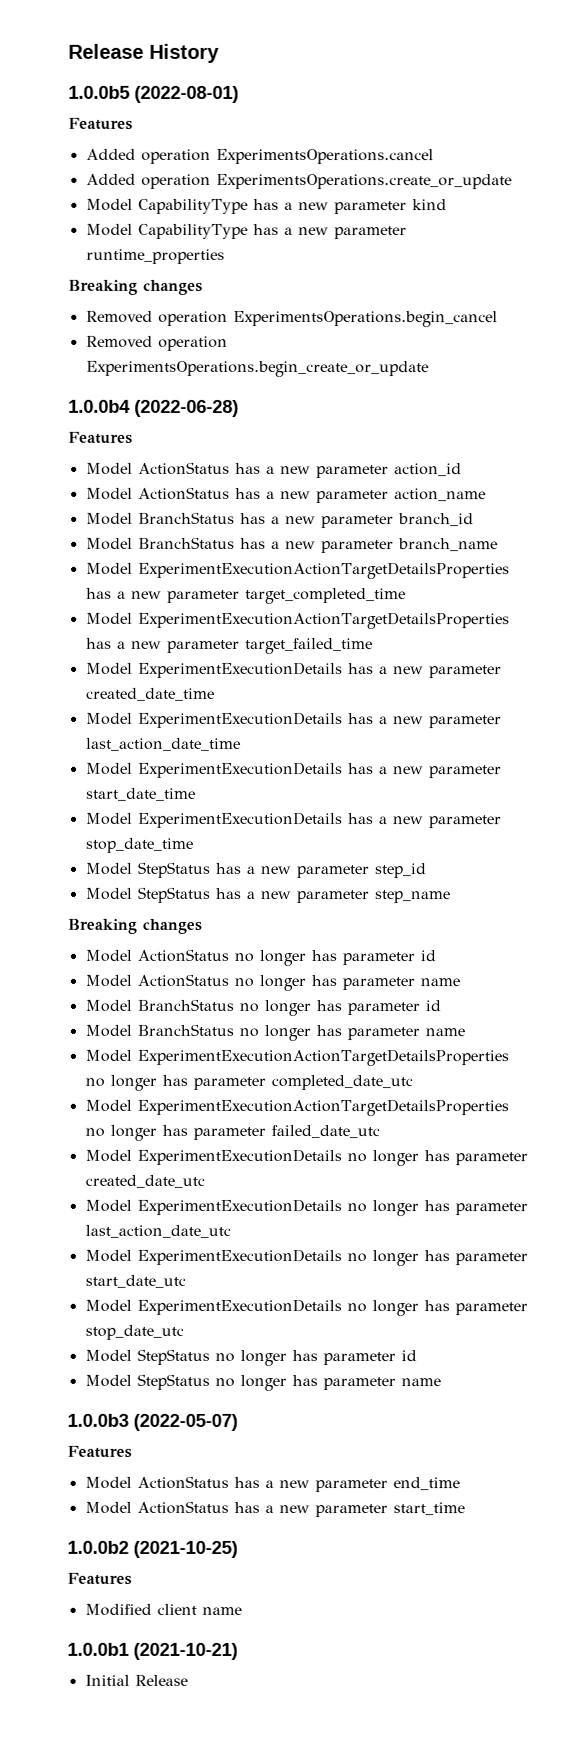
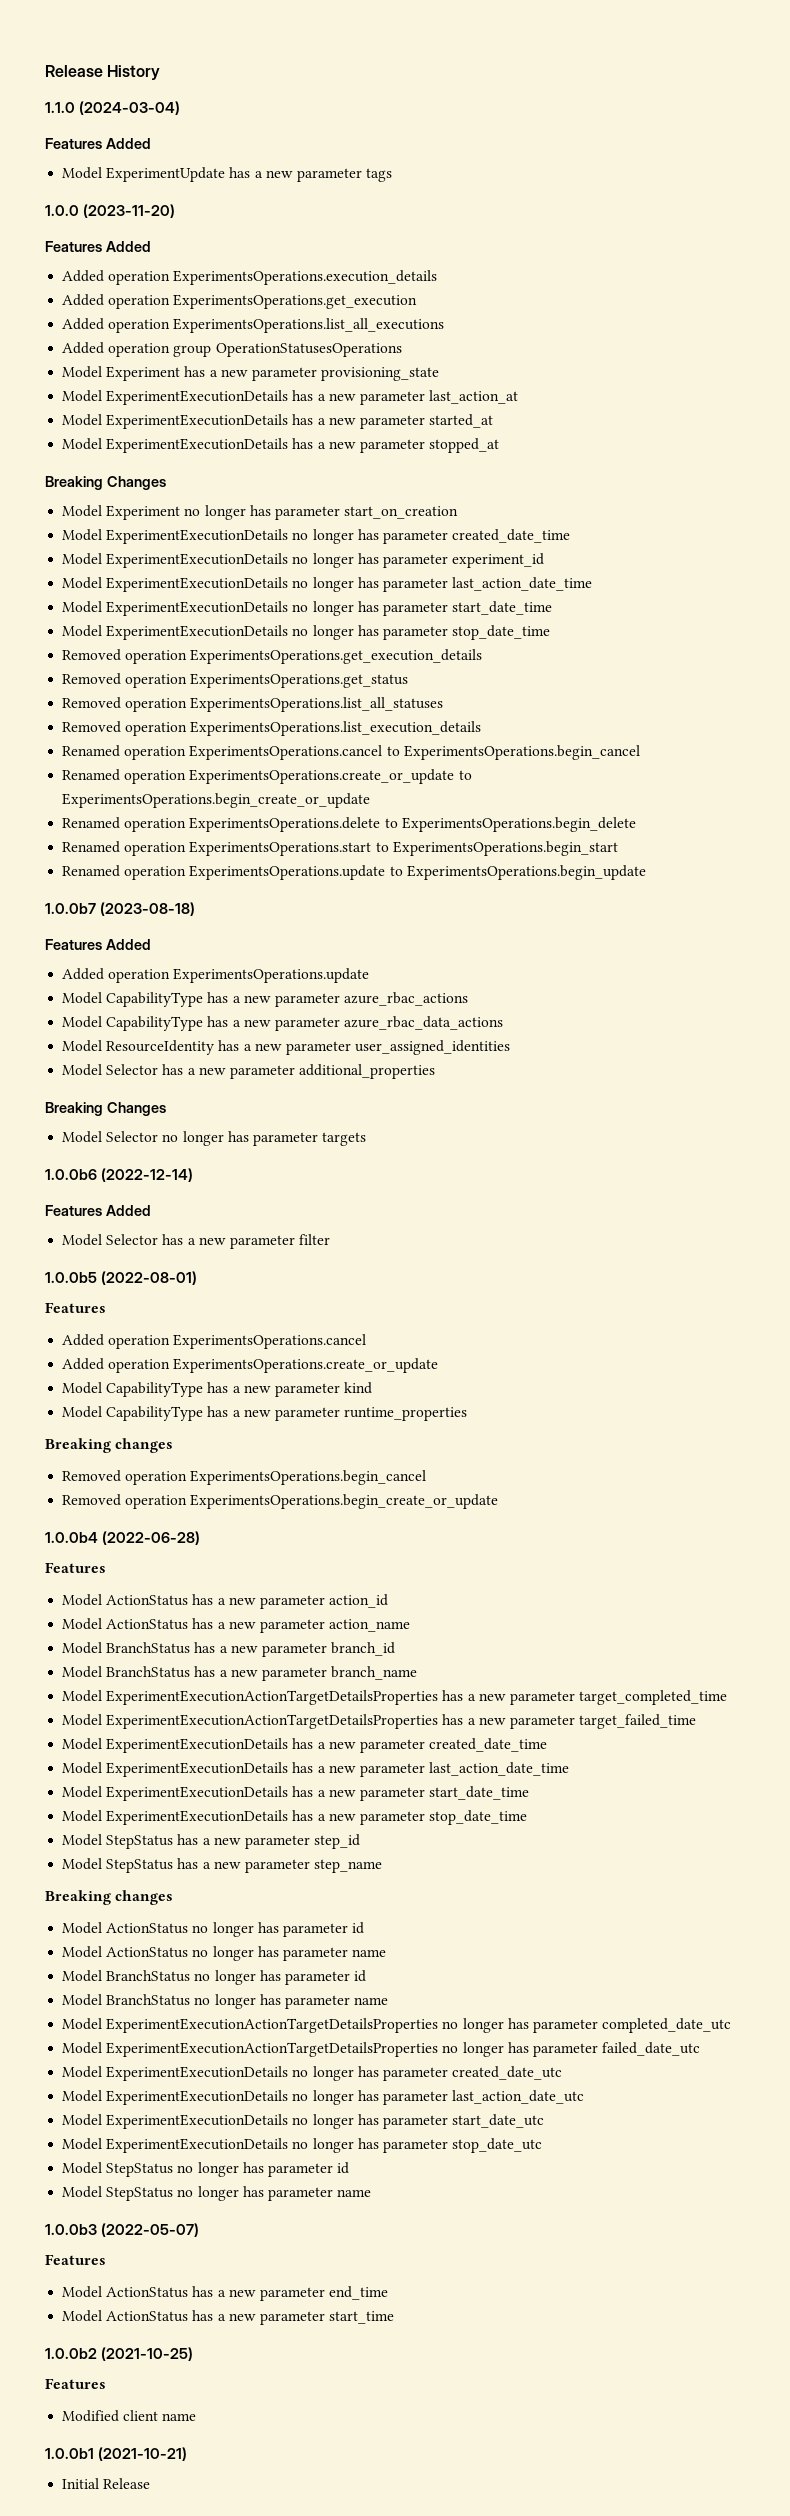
(220, 53) none -> [45,101,181,115] [45,138,151,149] [62,167,393,182] [45,204,176,218] [45,241,151,252] [62,270,438,285] [62,294,418,309] [62,318,445,333] [62,342,402,357] [62,366,440,381] [62,390,519,405] [62,414,494,429] [62,438,500,453] [45,476,166,490] [62,505,459,520] [62,529,571,544] [62,553,545,568] [62,577,593,592] [62,601,553,616] [62,625,551,640] [62,649,483,664] [62,673,409,688] [62,697,444,712] [62,721,482,736] [62,745,640,760] [62,769,472,784] [62,793,371,808] [62,817,636,832] [62,841,618,856] [62,865,646,880] [45,902,196,916] [45,939,151,950] [62,968,370,983] [62,992,469,1007] [62,1016,504,1031] [62,1040,511,1055] [62,1064,436,1079] [45,1102,166,1116] [62,1131,367,1146] [45,1168,194,1182] [45,1205,151,1216] [62,1234,331,1249] // 1.1.0 (2024-03-04) // Features Added // Model ExperimentUpdate has a new parameter tags // 1.0.0 (2023-11-20) // Features Added // Added operation ExperimentsOperations.execution_details // Added operation ExperimentsOperations.get_execution // Added operation ExperimentsOperations.list_all_executions // Added operation group OperationStatusesOperations // Model Experiment has a new parameter provisioning_state // Model ExperimentExecutionDetails has a new parameter last_action_at // Model ExperimentExecutionDetails has a new parameter started_at // Model ExperimentExecutionDetails has a new parameter stopped_at // Breaking Changes // Model Experiment no longer has parameter start_on_creation // Model ExperimentExecutionDetails no longer has parameter created_date_time // Model ExperimentExecutionDetails no longer has parameter experiment_id // Model ExperimentExecutionDetails no longer has parameter last_action_date_time // Model ExperimentExecutionDetails no longer has parameter start_date_time // Model ExperimentExecutionDetails no longer has parameter stop_date_time // Removed operation ExperimentsOperations.get_execution_details // Removed operation ExperimentsOperations.get_status // Removed operation ExperimentsOperations.list_all_statuses // Removed operation ExperimentsOperations.list_execution_details // Renamed operation ExperimentsOperations.cancel to ExperimentsOperations.begin_cancel // Renamed operation ExperimentsOperations.create_or_update to ExperimentsOperations.begin_create_or_update // Renamed operation ExperimentsOperations.delete to ExperimentsOperations.begin_delete // Renamed operation ExperimentsOperations.start to ExperimentsOperations.begin_start // Renamed operation ExperimentsOperations.update to ExperimentsOperations.begin_update // 1.0.0b7 (2023-08-18) // Features Added // Added operation ExperimentsOperations.update // Model CapabilityType has a new parameter azure_rbac_actions // Model CapabilityType has a new parameter azure_rbac_data_actions // Model ResourceIdentity has a new parameter user_assigned_identities // Model Selector has a new parameter additional_properties // Breaking Changes // Model Selector no longer has parameter targets // 1.0.0b6 (2022-12-14) // Features Added // Model Selector has a new parameter filter

